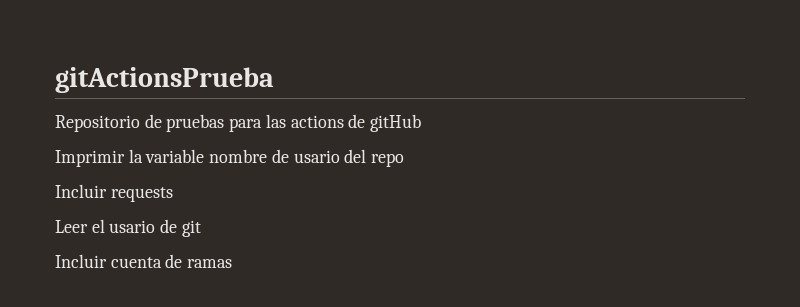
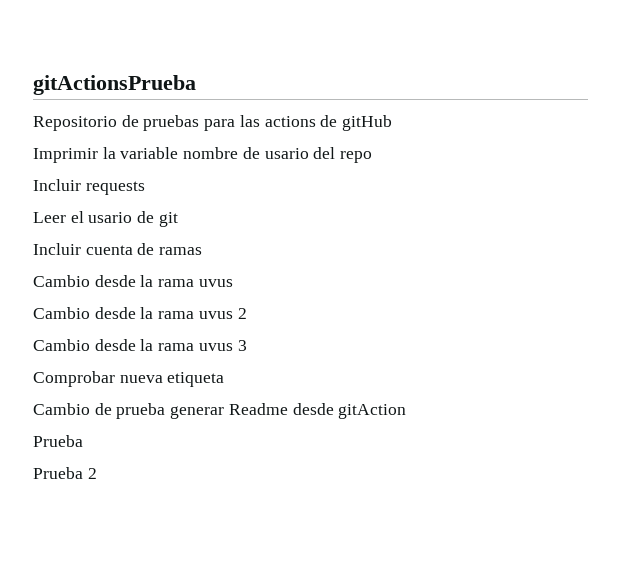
(233, 263) none -> [33,275,233,287] [33,307,247,319] [33,339,247,351] [33,371,225,387] [33,403,407,419] [33,435,83,447] [33,467,97,479] // Cambio desde la rama uvus // Cambio desde la rama uvus 2 // Cambio desde la rama uvus 3 // Comprobar nueva etiqueta // Cambio de prueba generar Readme desde gitAction // Prueba // Prueba 2

